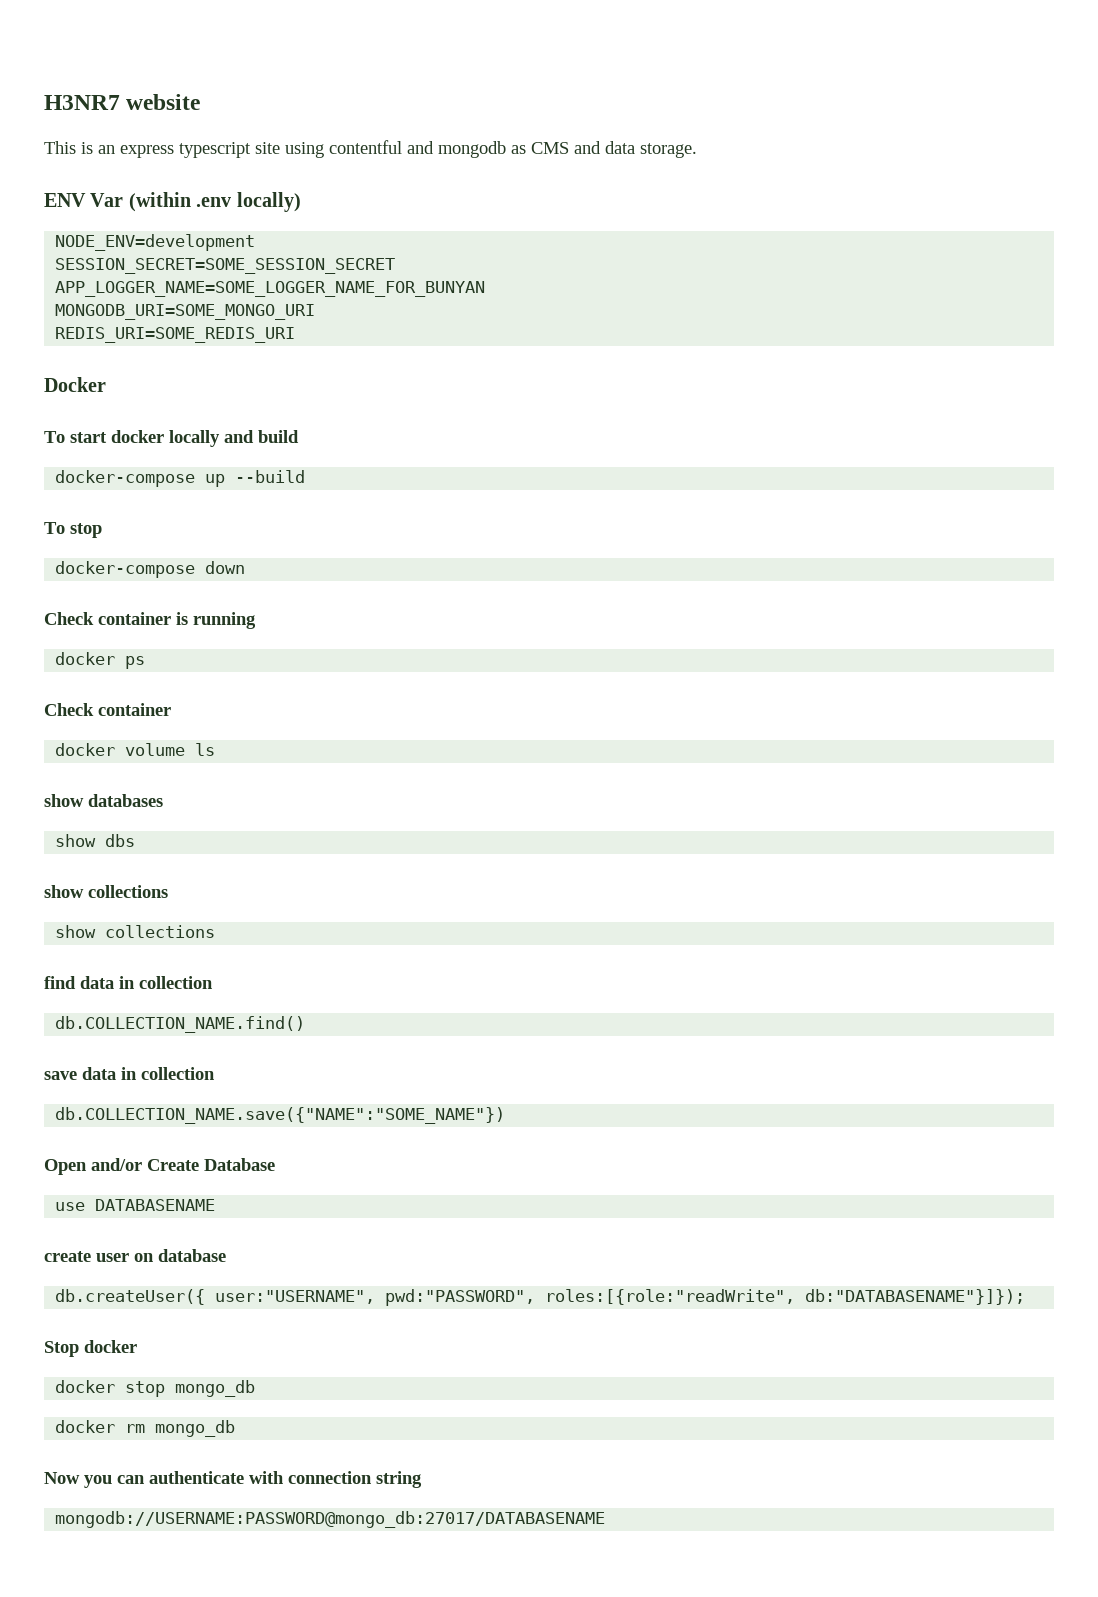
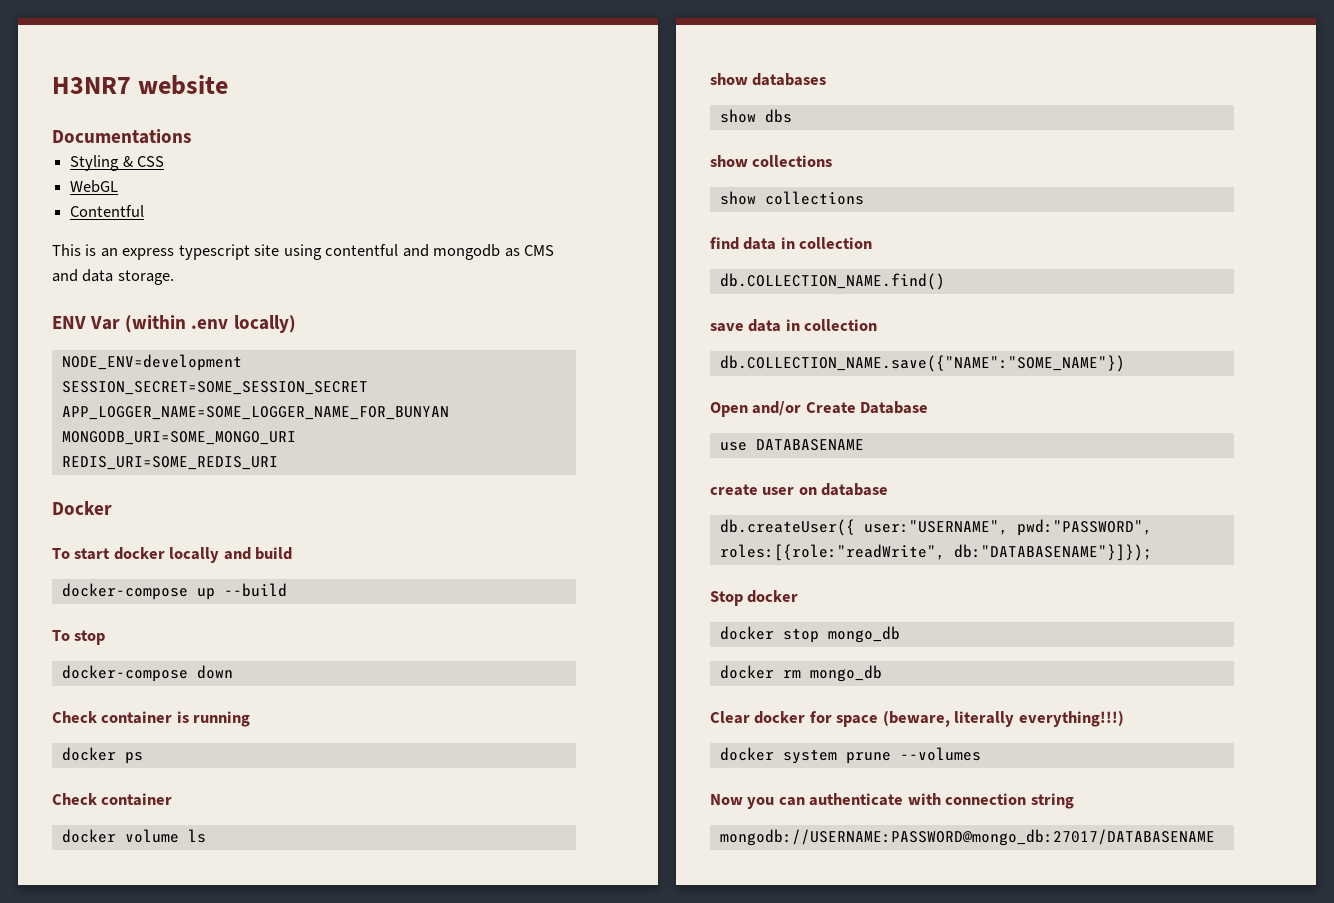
(201, 102) none -> [52,129,191,144] [70,155,165,171] [70,180,119,193] [70,205,145,217] // Documentations // Styling & CSS // WebGL // Contentful
(236, 1428) none -> [710,710,1124,727] [719,747,981,764] // Clear docker for space (beware, literally everything!!!) // docker system prune --volumes

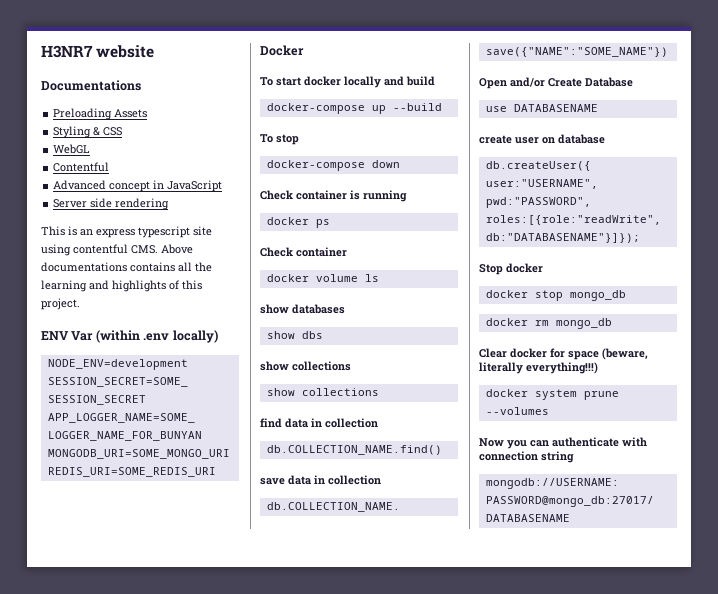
(191, 136) none -> [53,108,148,120] // Preloading Assets
(145, 211) none -> [53,180,223,192] [53,198,170,210] // Advanced concept in JavaScript // Server side rendering
[402,244,555,260] [52,269,174,285] and mongodb as CMS and data storage. -> [131,244,193,254] [41,262,212,272] [41,280,202,292] [41,298,80,310] CMS. Above documentations contains all the learning and highlights of this project.

